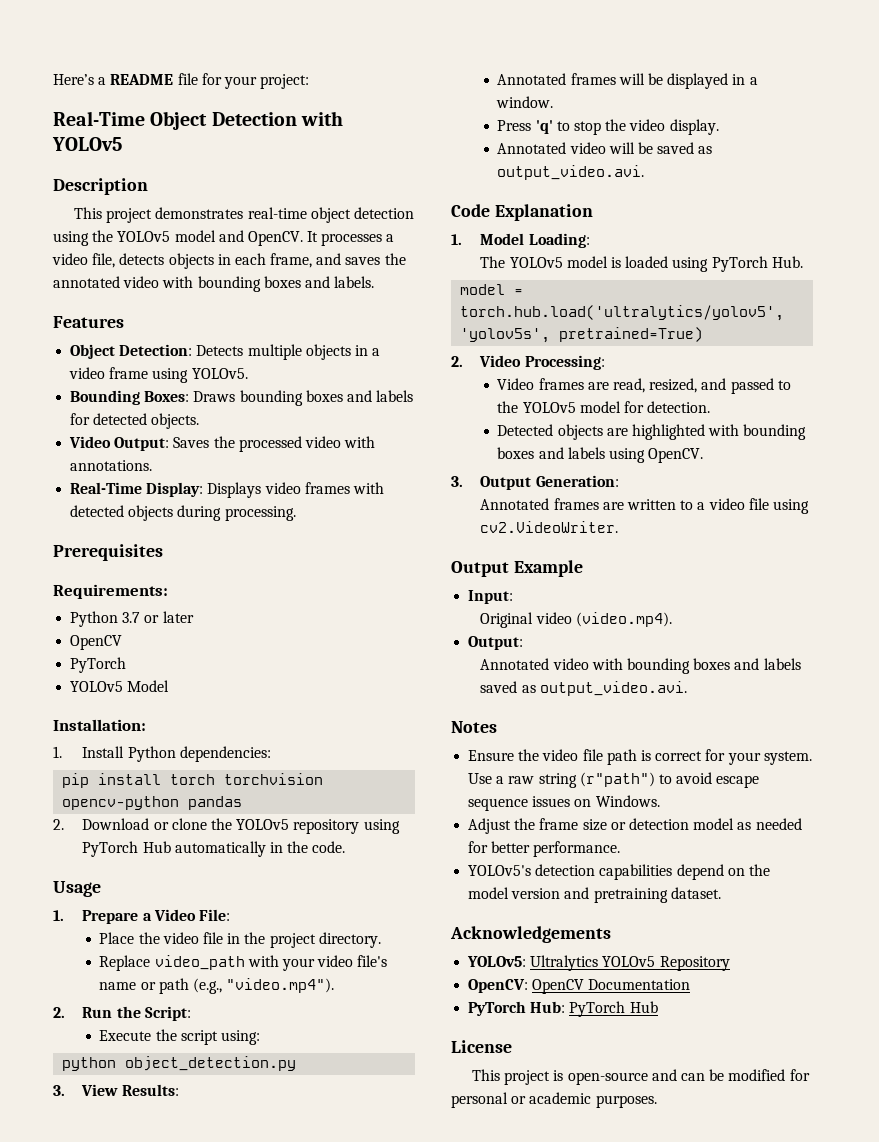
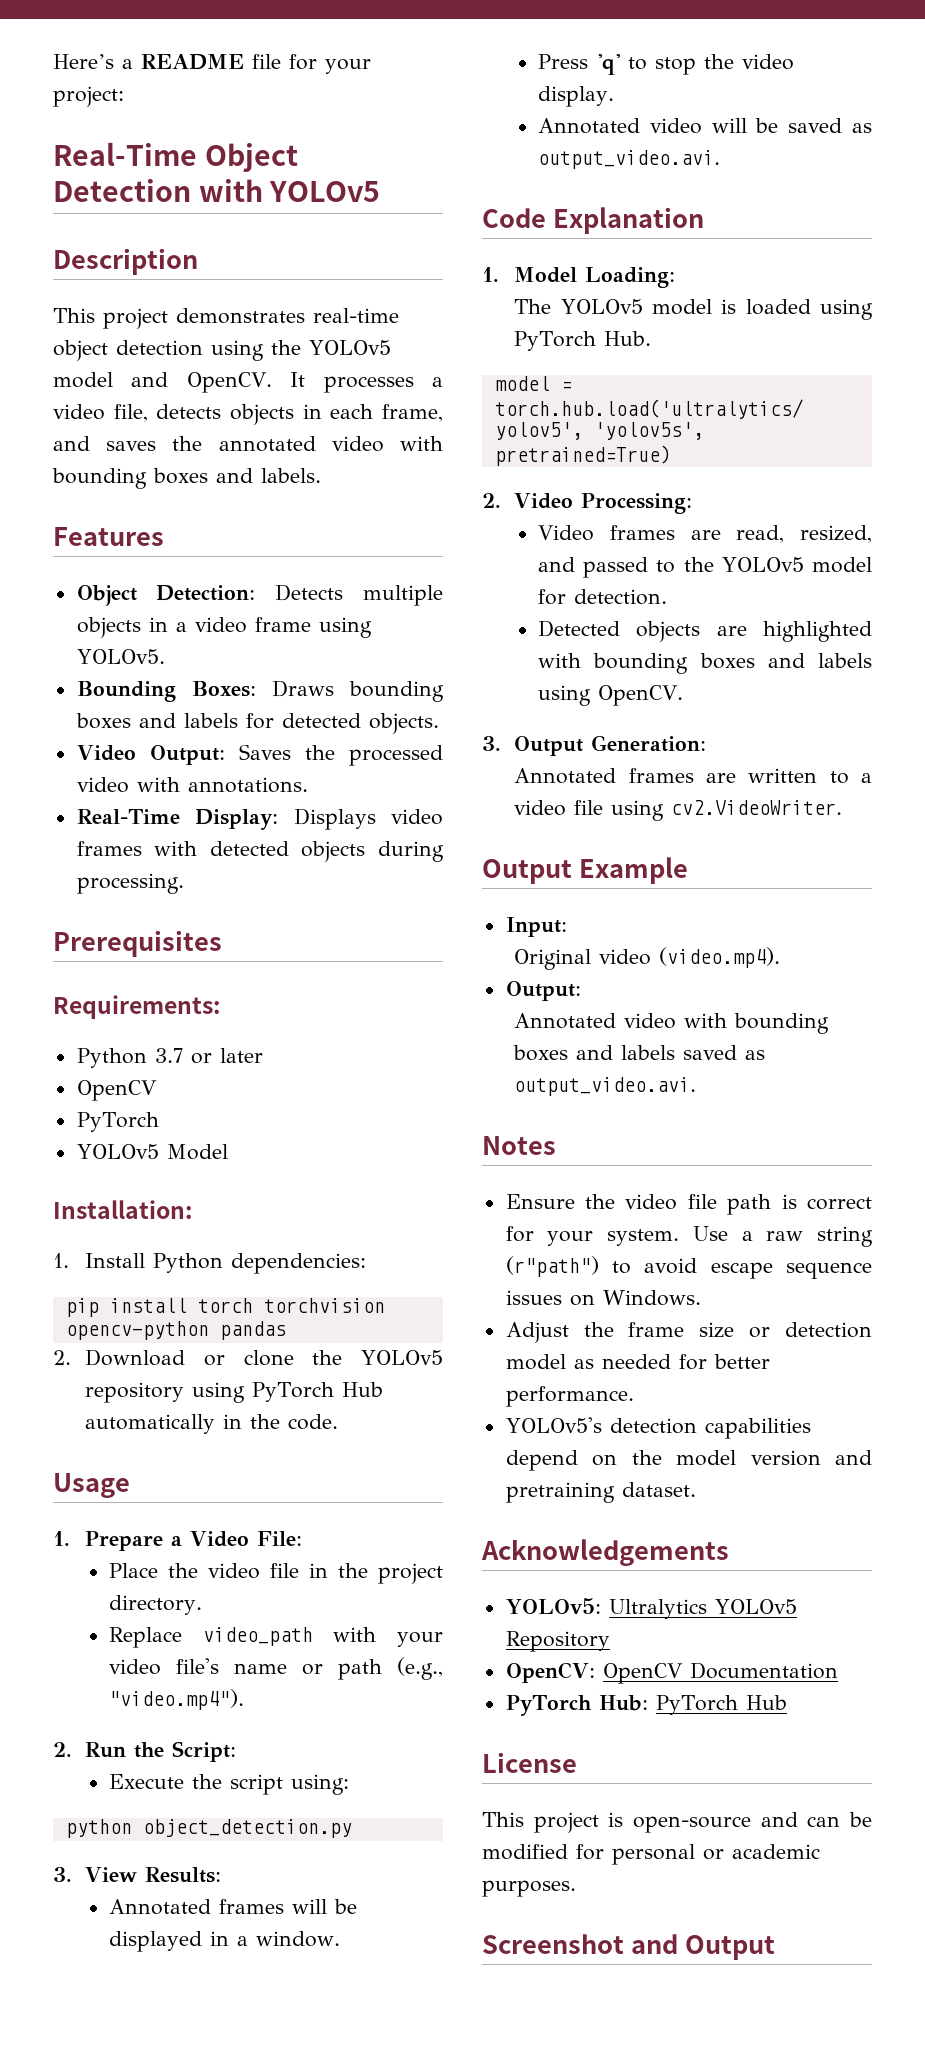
(657, 1101) none -> [482,1934,775,1960] // Screenshot and Output

